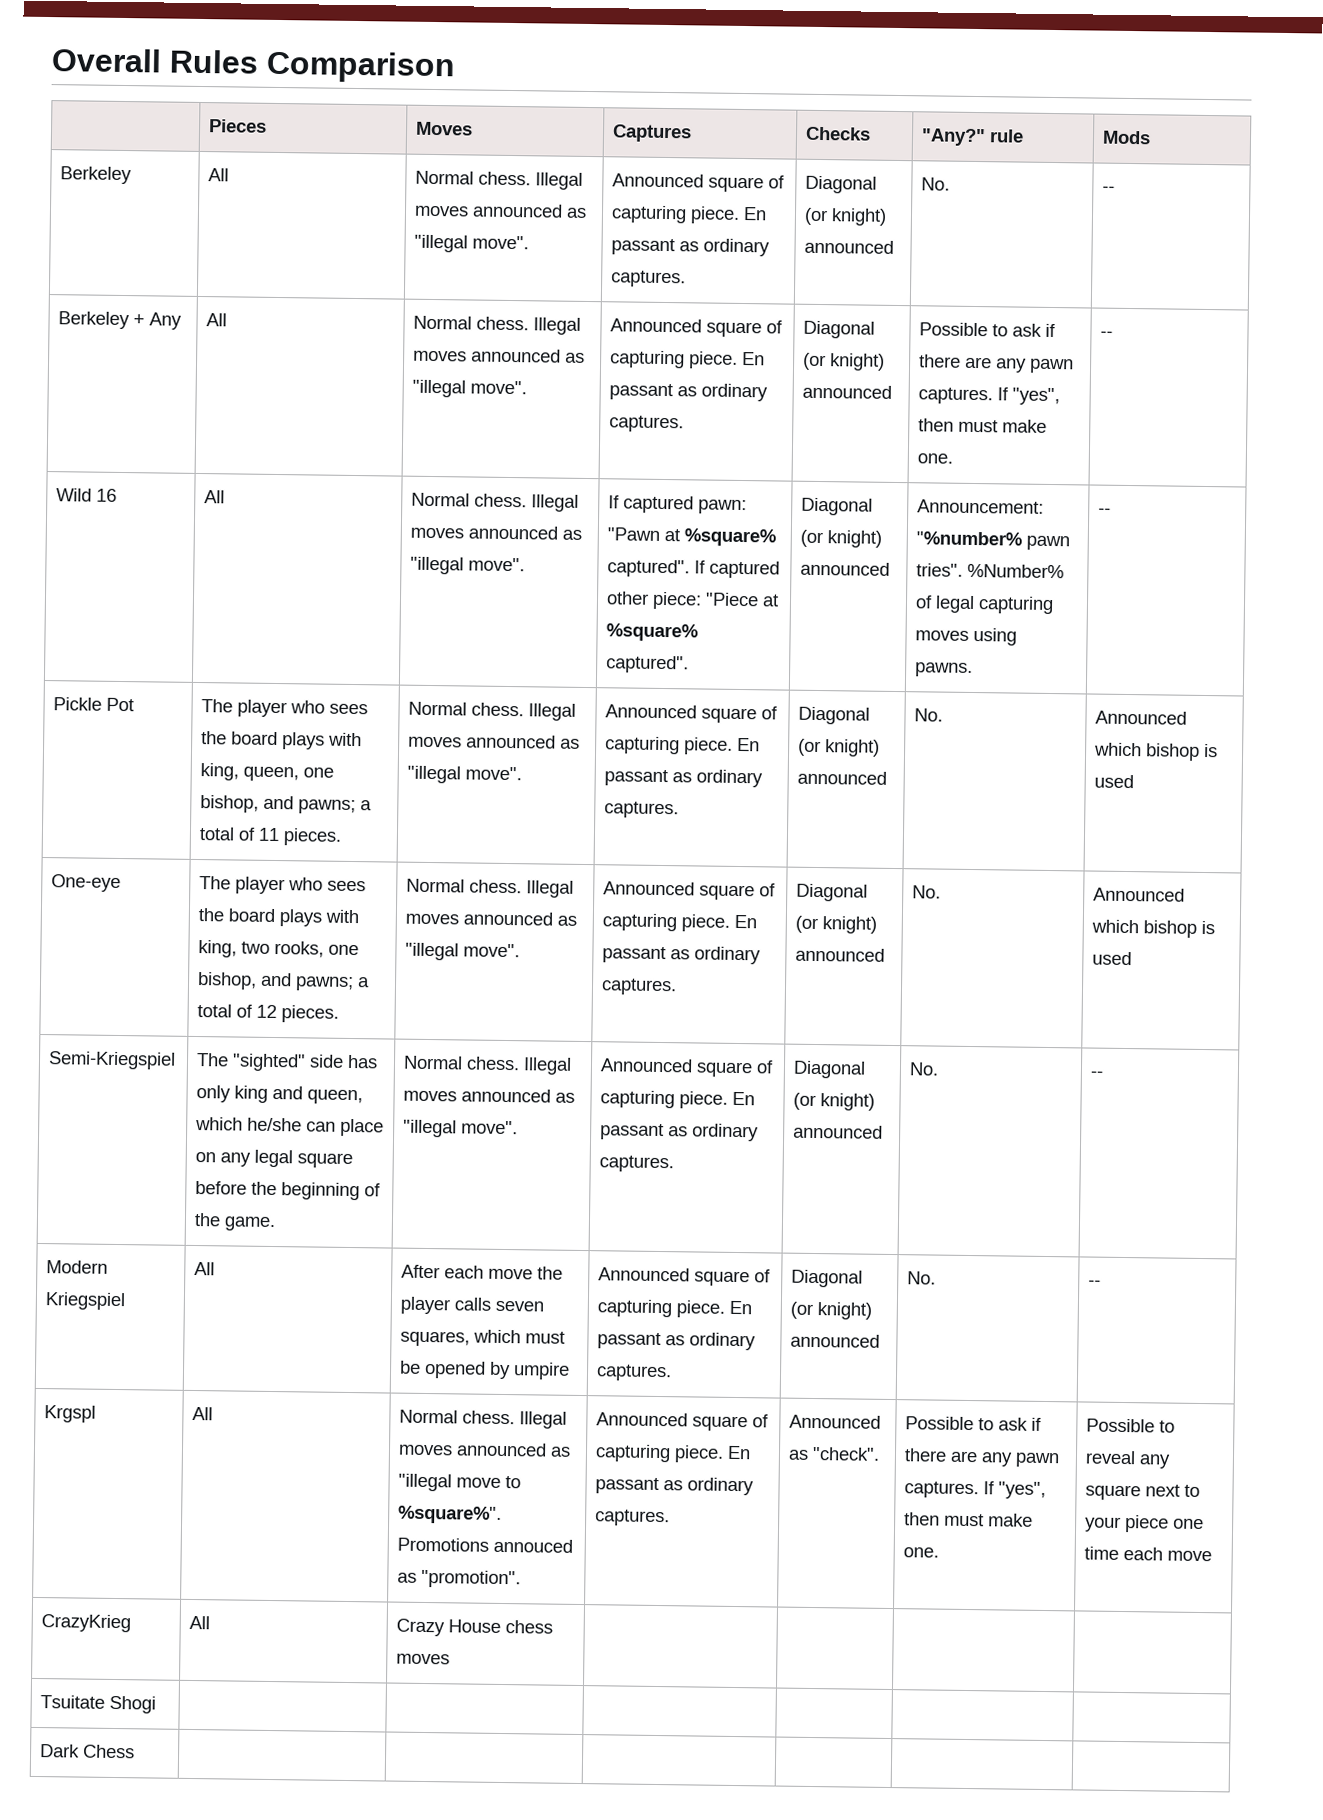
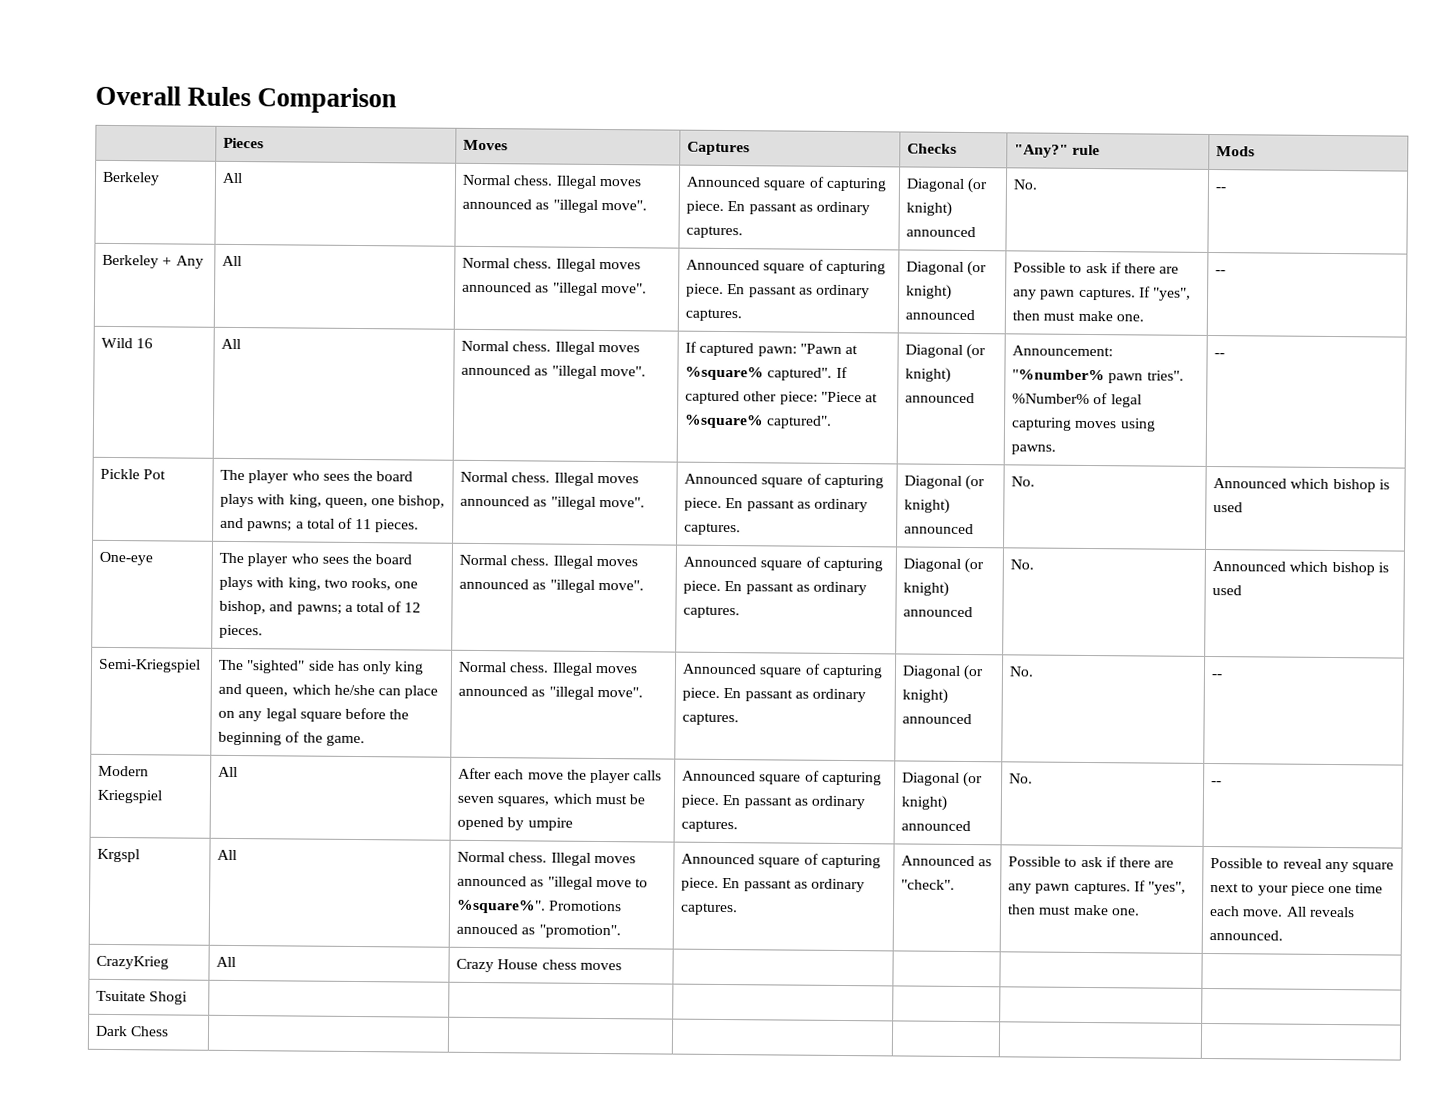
[1167,1550,1213,1562] move -> [1242,906,1355,918] [1209,930,1284,941] move. All reveals announced.

